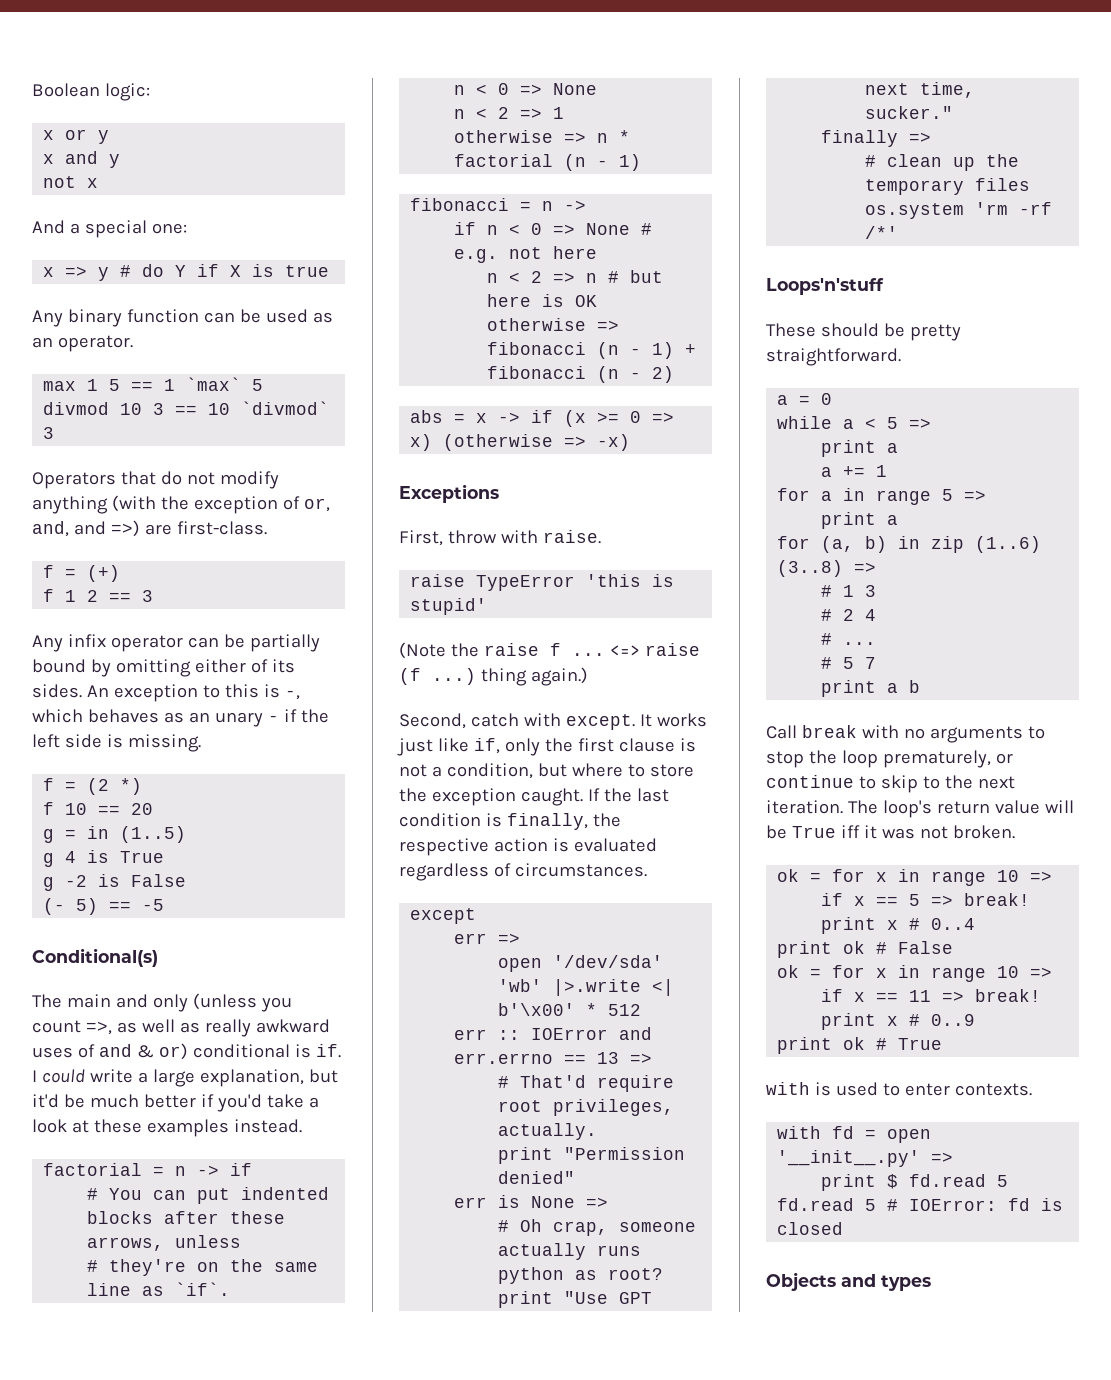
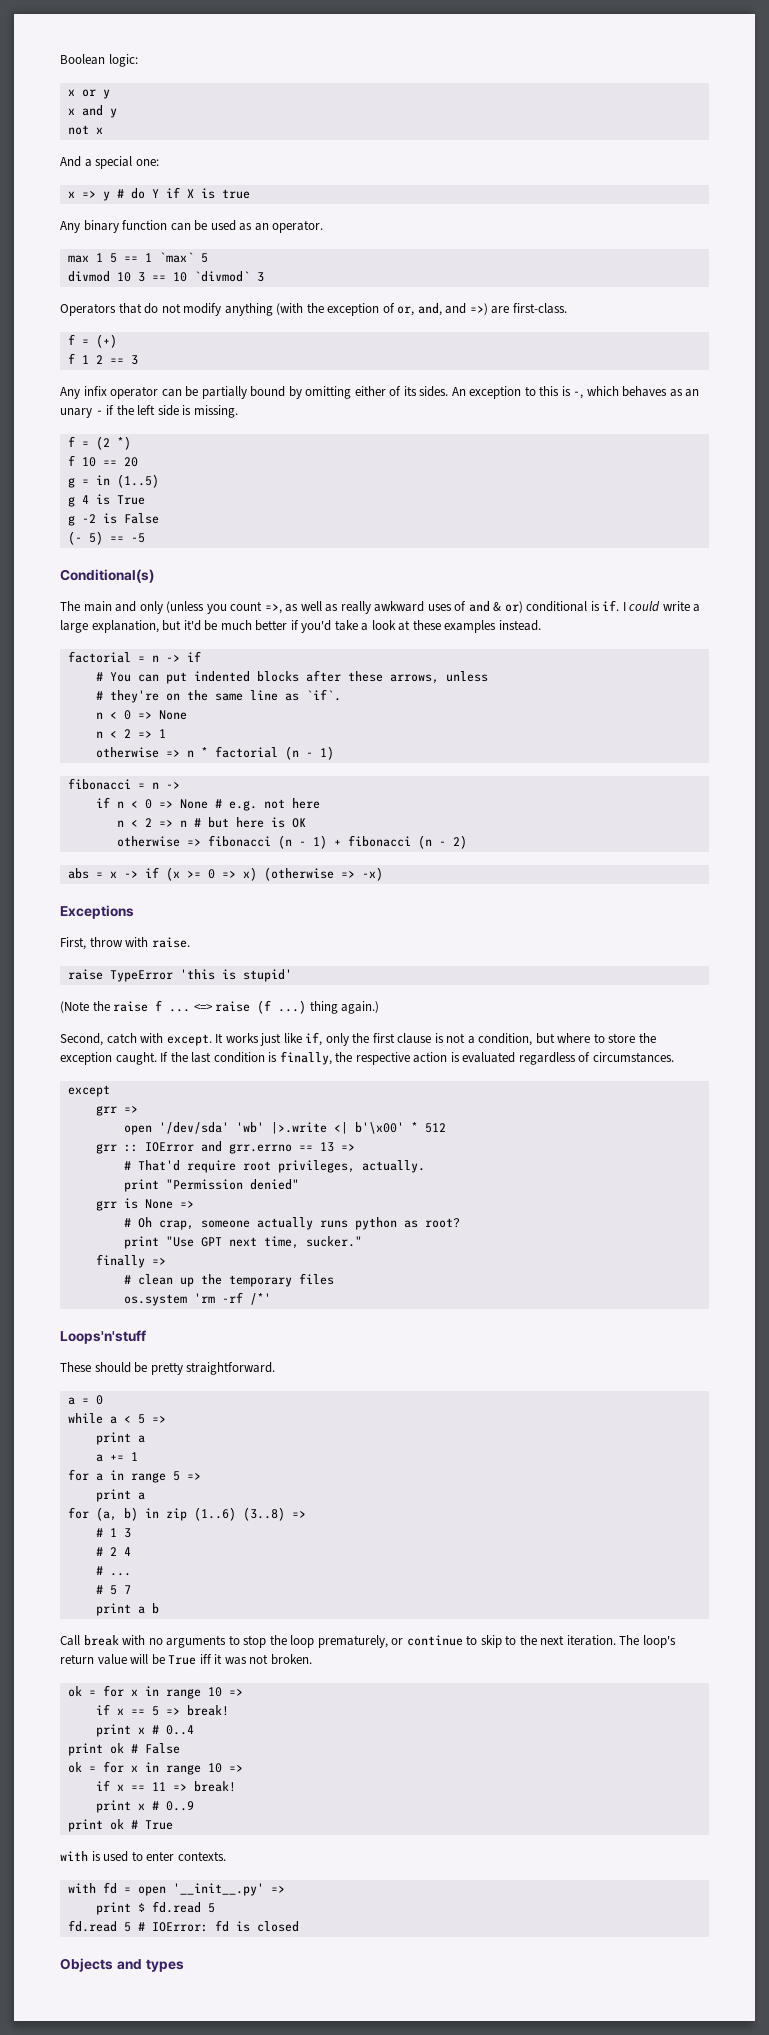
[454,933,488,944] err -> [95,1105,117,1116] grr
[454,1029,488,1040] err -> [95,1143,117,1154] grr
[454,1053,554,1064] err.errno -> [228,1143,292,1154] grr.errno
[454,1197,488,1208] err -> [95,1200,117,1211] grr

